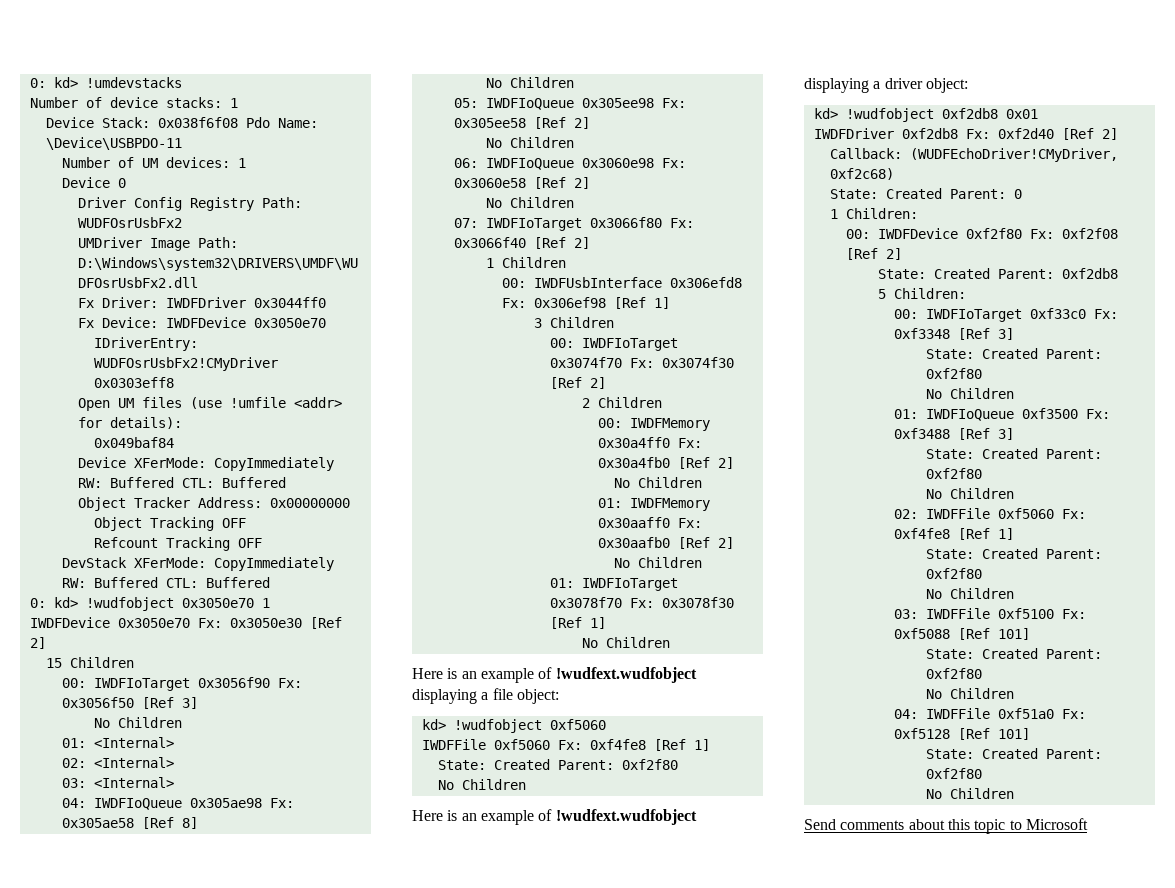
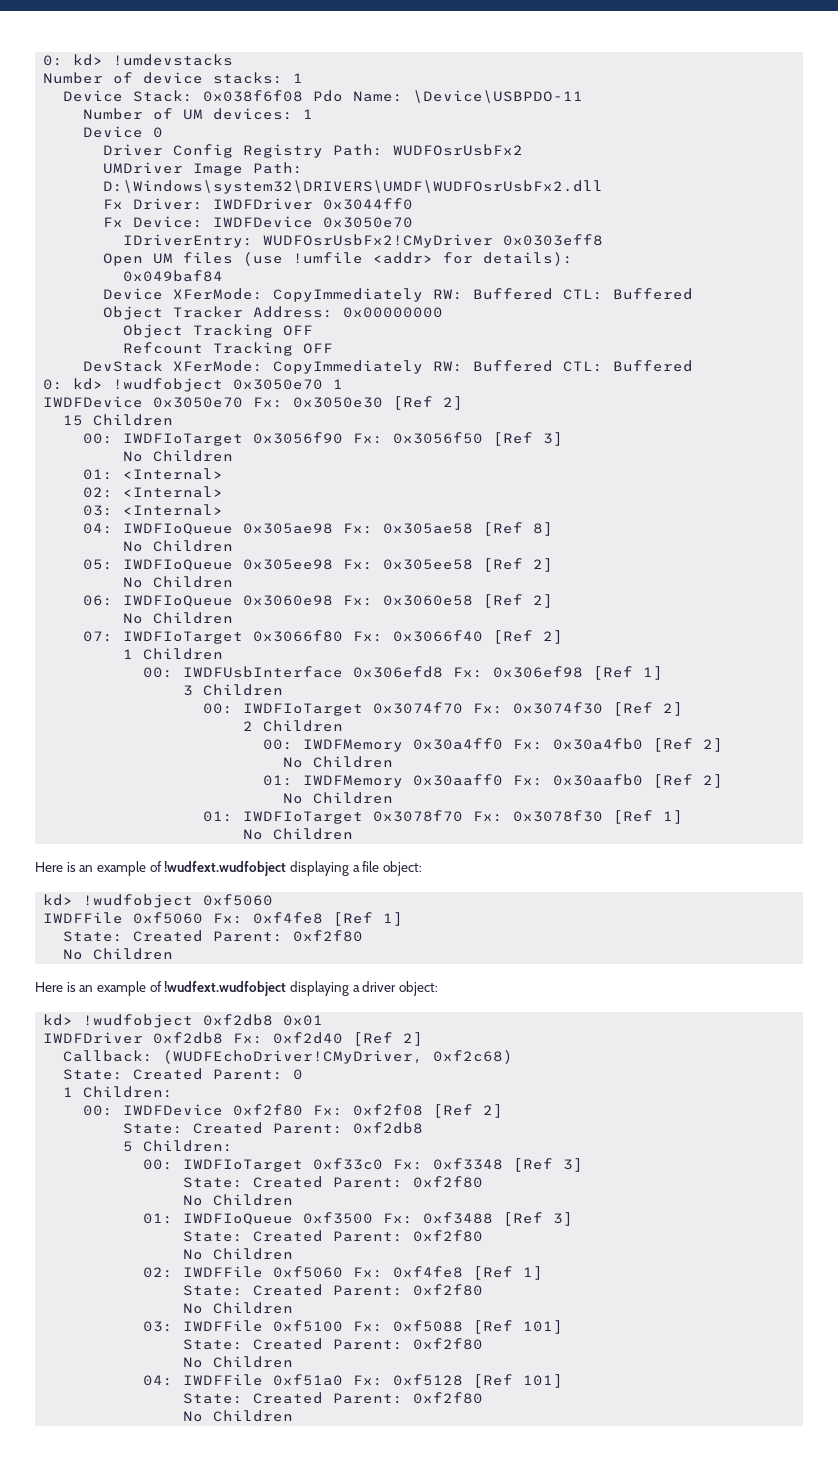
[804,818,1088,834] // Send comments about this topic to Microsoft -> (294, 1416) none

